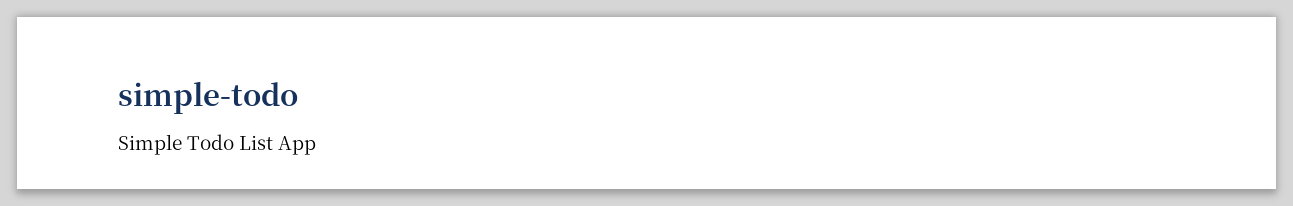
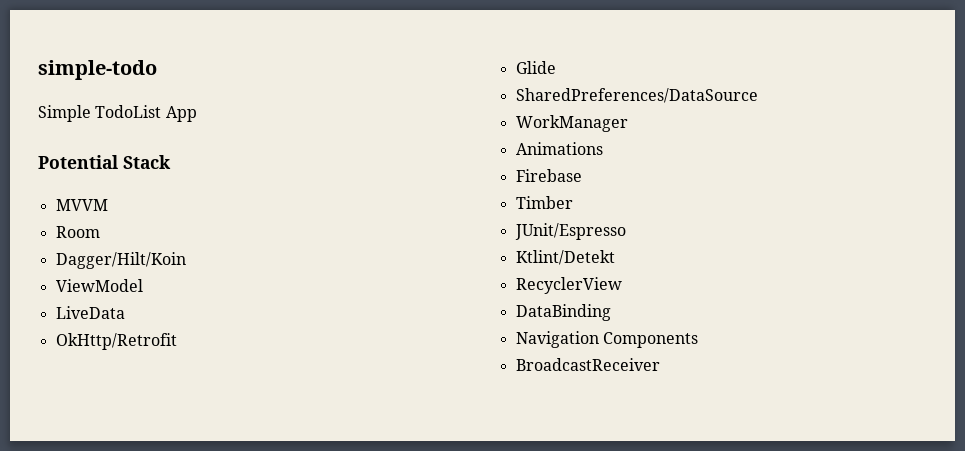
[187,134,274,150] Todo List -> [95,105,162,118] TodoList
(317, 145) none -> [38,155,171,169] [55,199,108,211] [55,226,100,238] [55,252,186,269] [55,279,143,292] [55,306,125,319] [55,333,177,350] [515,61,556,74] [515,88,758,103] [515,115,628,132] [515,142,603,155] [515,169,582,182] [515,196,573,209] [514,223,626,240] [515,250,615,265] [515,277,622,294] [515,304,611,321] [515,331,698,348] [515,358,660,371] // Potential Stack // MVVM // Room // Dagger/Hilt/Koin // ViewModel // LiveData // OkHttp/Retrofit // Glide // SharedPreferences/DataSource // WorkManager // Animations // Firebase // Timber // JUnit/Espresso // Ktlint/Detekt // RecyclerView // DataBinding // Navigation Components // BroadcastReceiver

